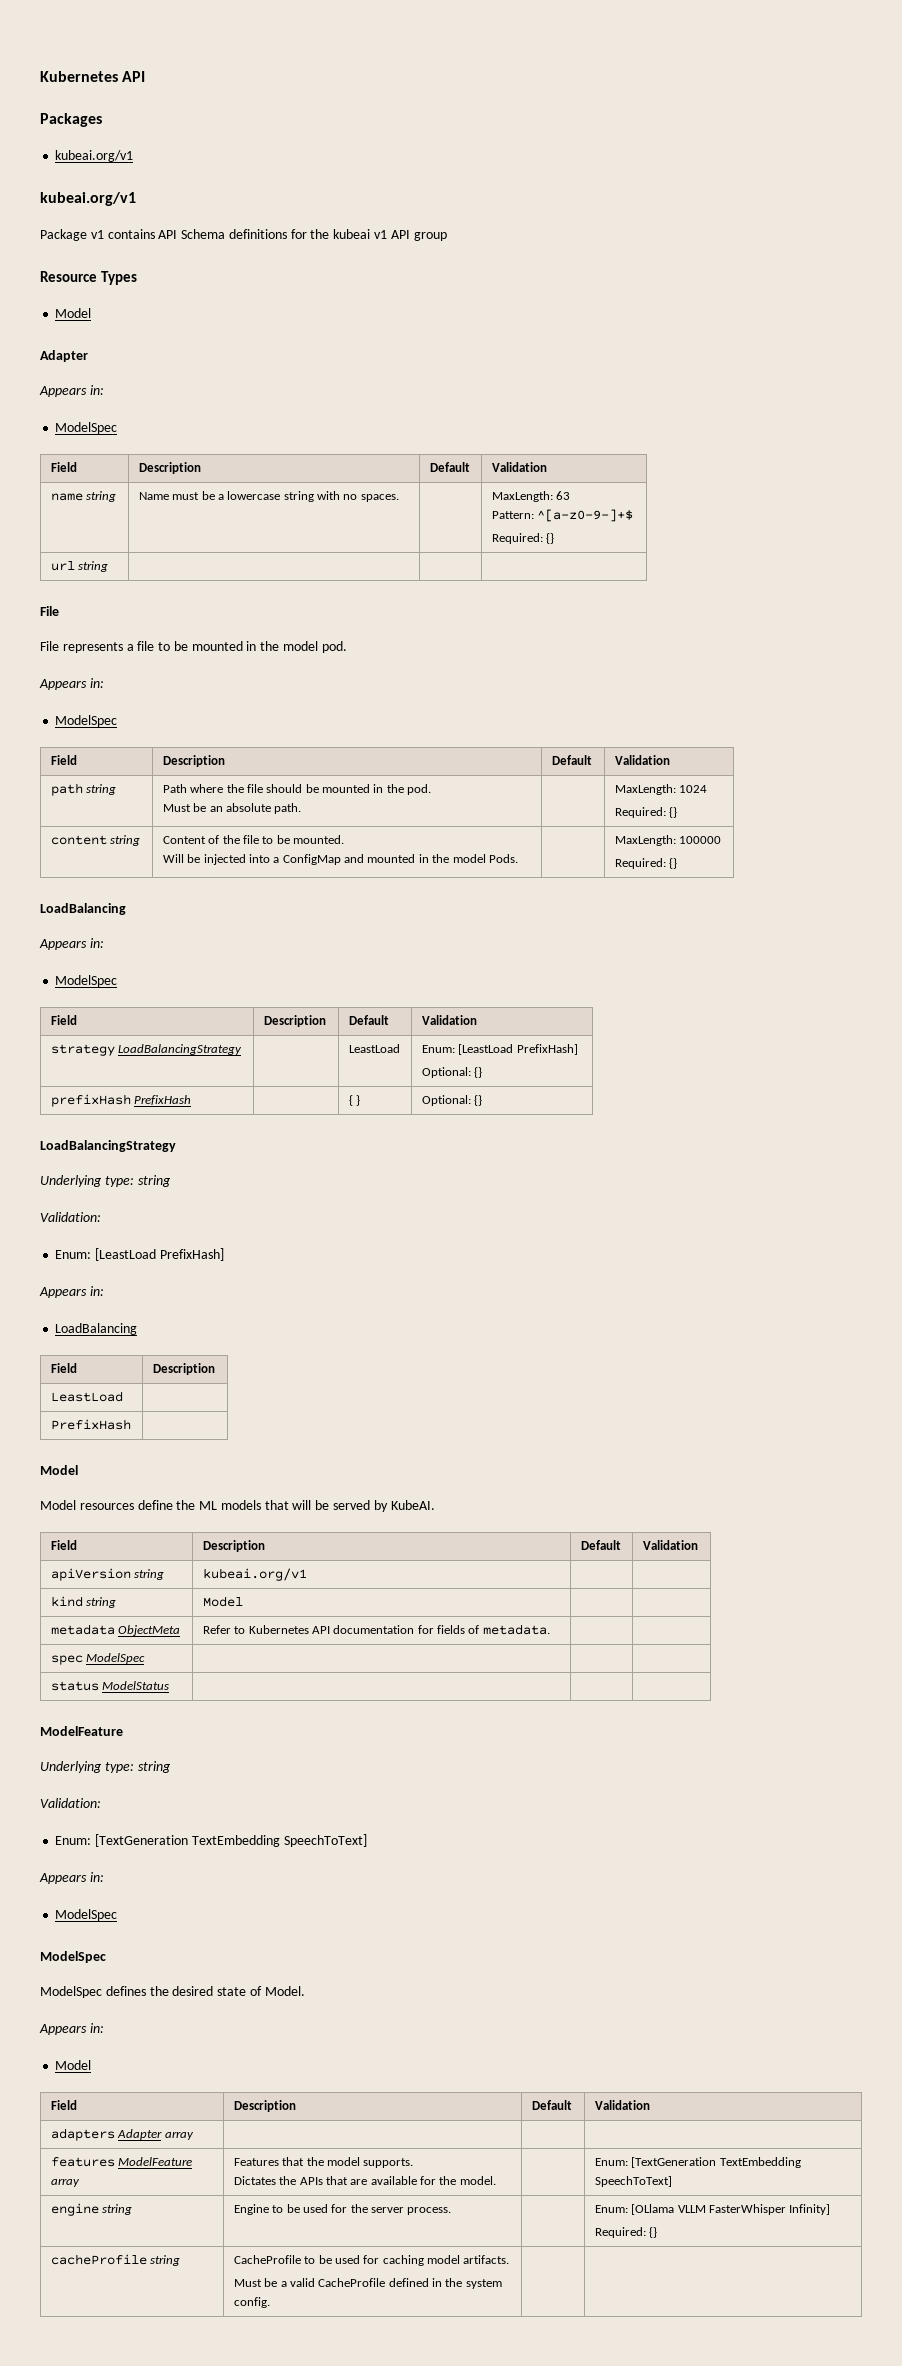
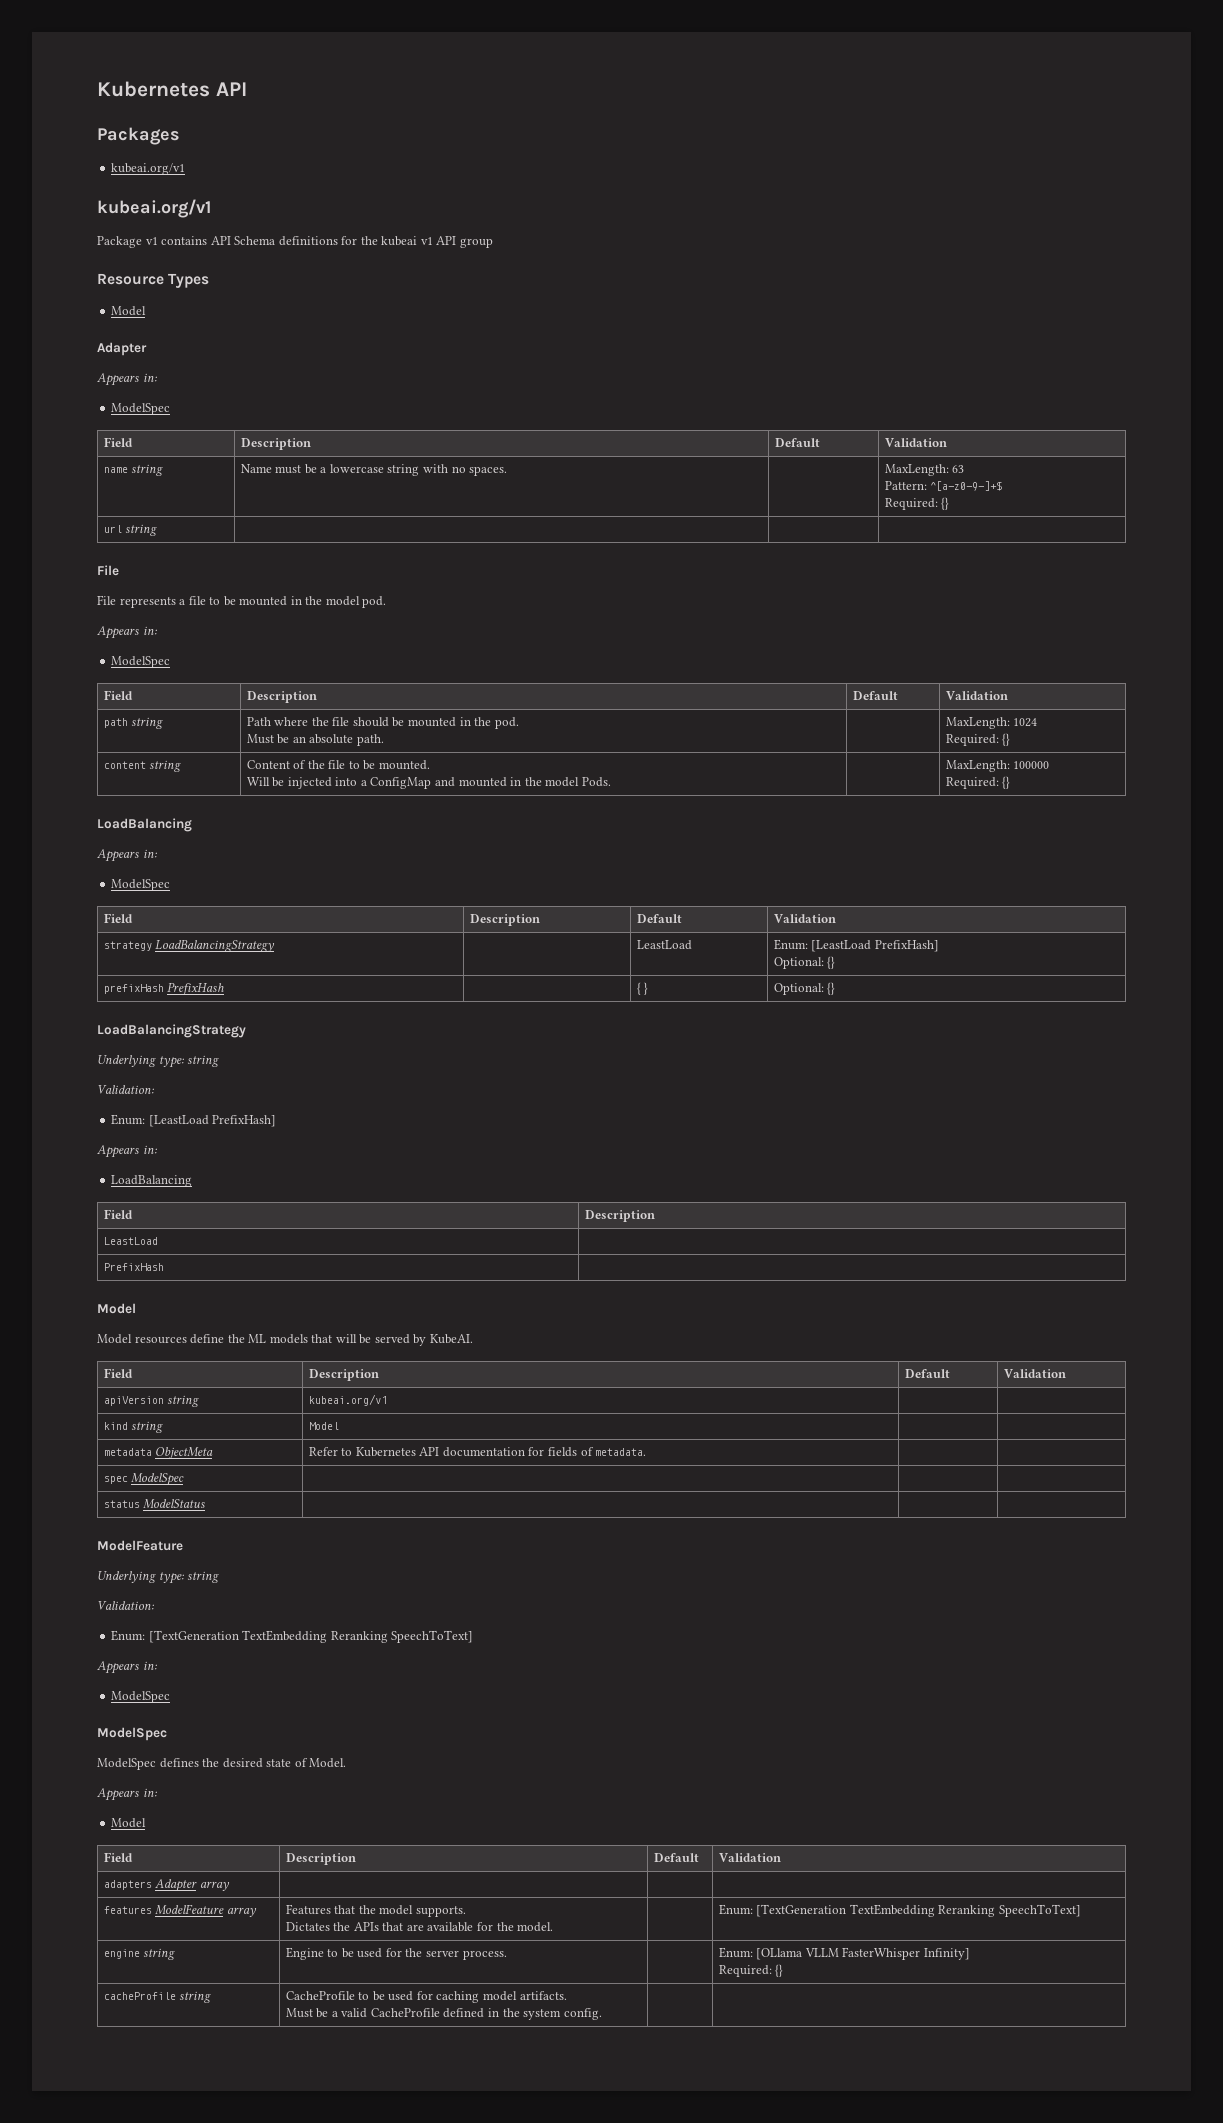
(280, 1841) none -> [330,1631,388,1643] Reranking
(801, 2162) none -> [938,1905,996,1917] Reranking

